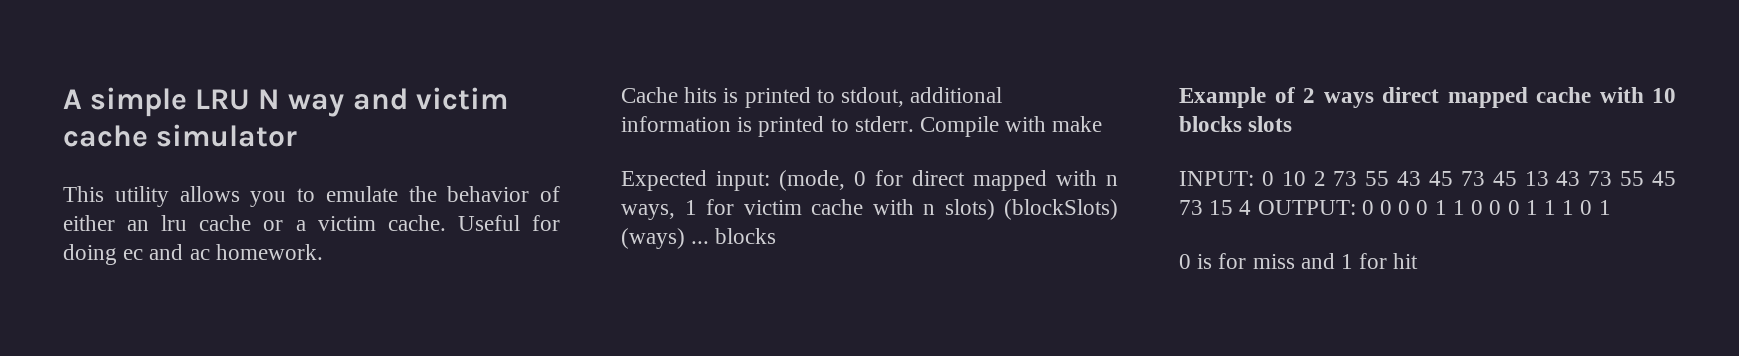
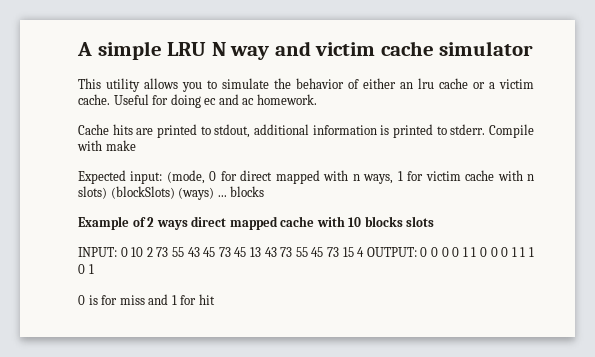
[325,186,398,202] emulate -> [222,78,269,89] simulate
[723,88,739,103] is -> [136,128,154,135] are

